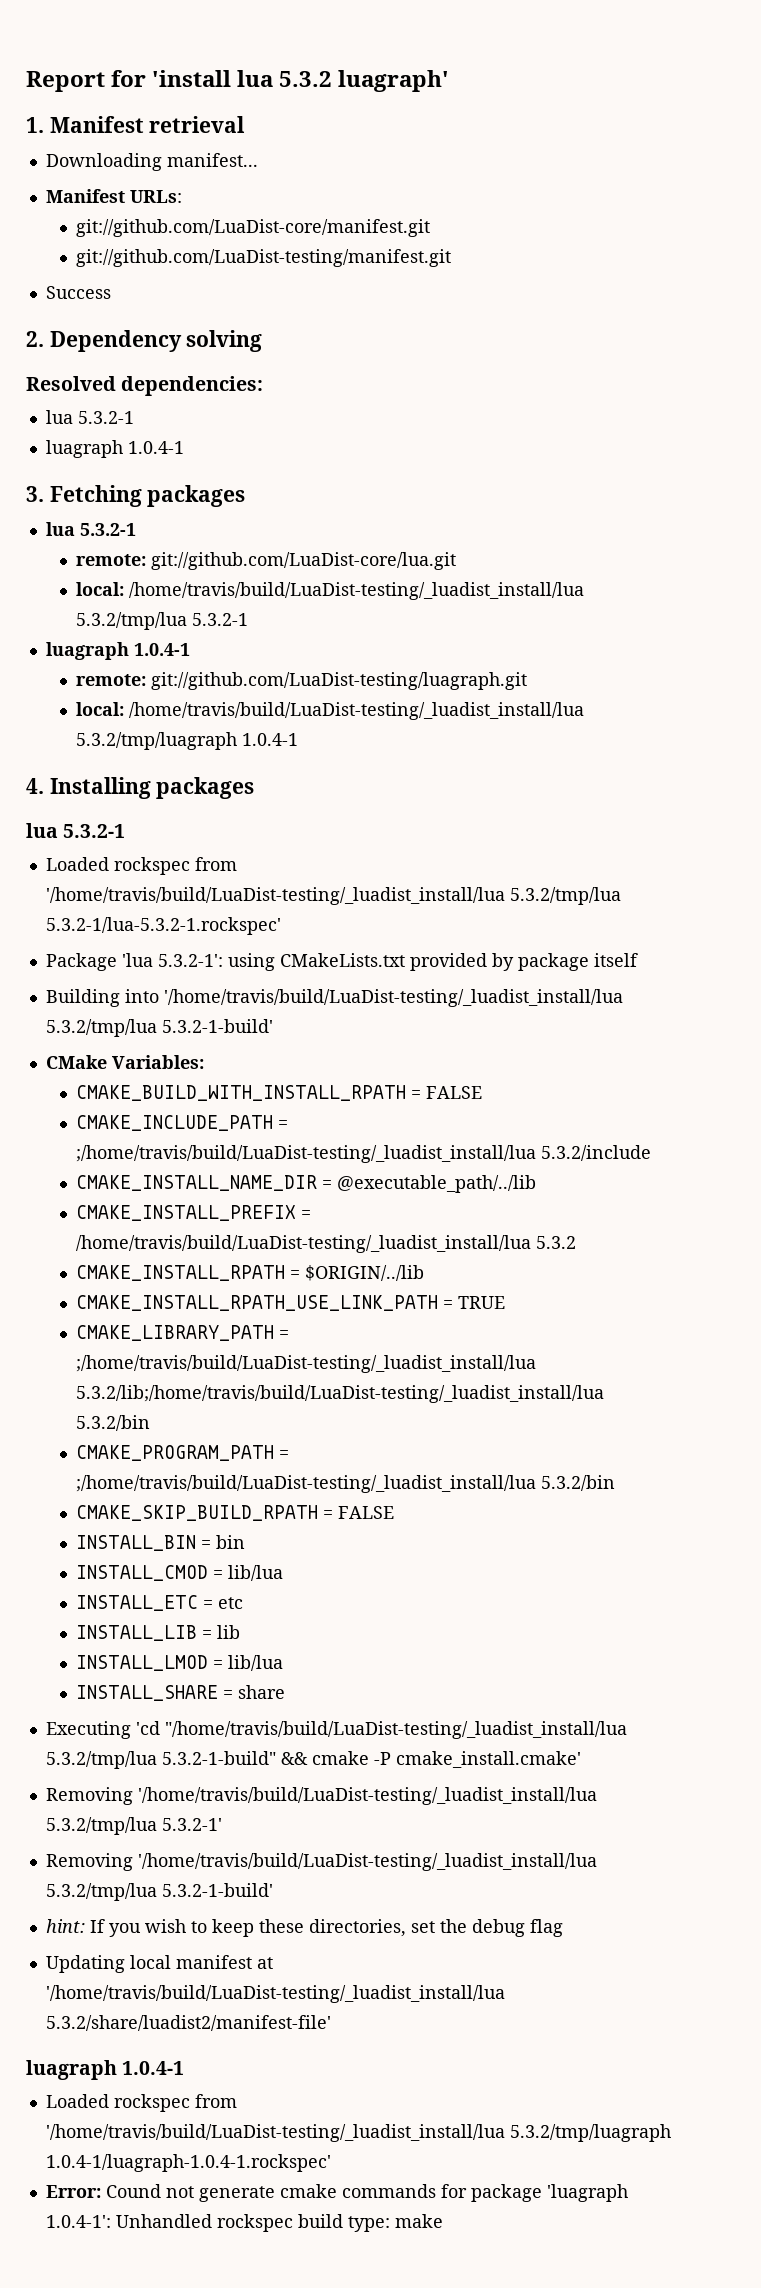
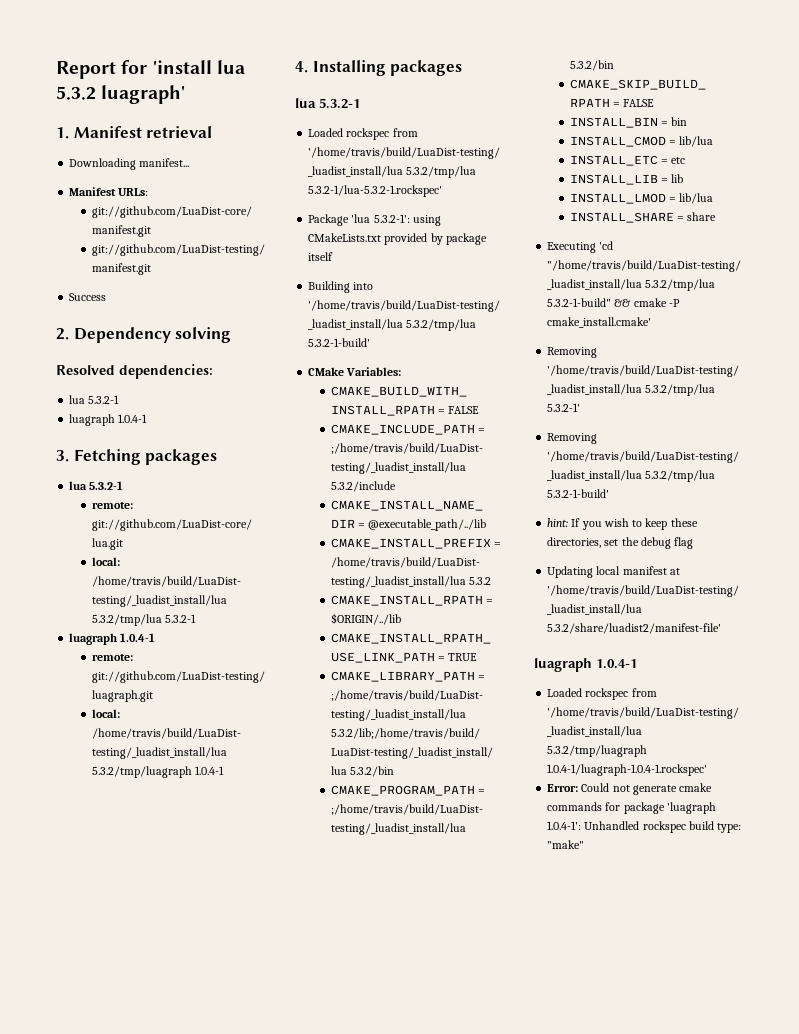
[105,2184,161,2198] Cound -> [581,783,610,792] Could
[394,2214,443,2228] make -> [547,840,585,849] "make"

